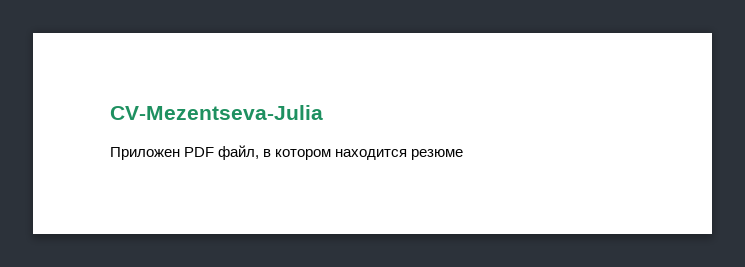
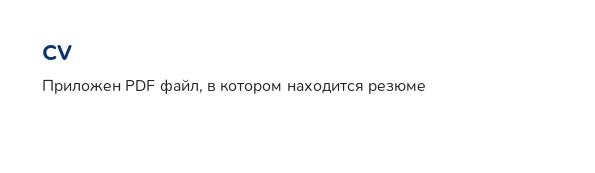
[110,105,323,120] CV-Mezentseva-Julia -> [42,44,72,61] CV

